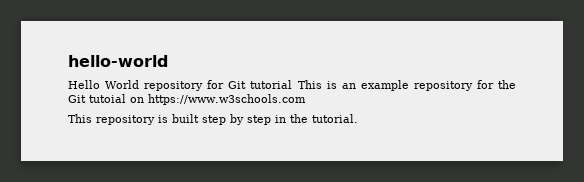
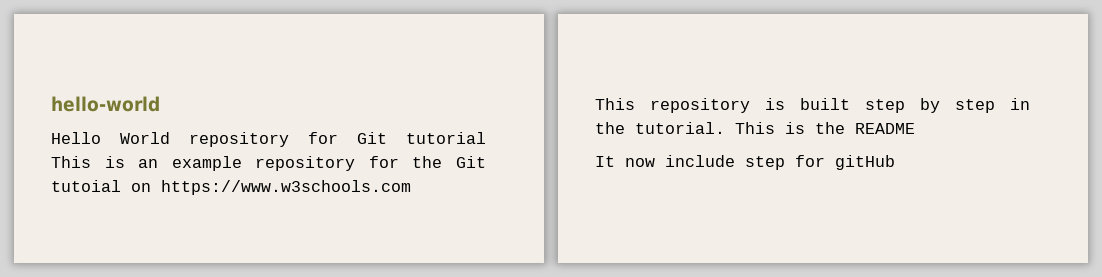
(358, 118) none -> [735,122,915,134] [595,155,895,170] This is the README // It now include step for gitHub

